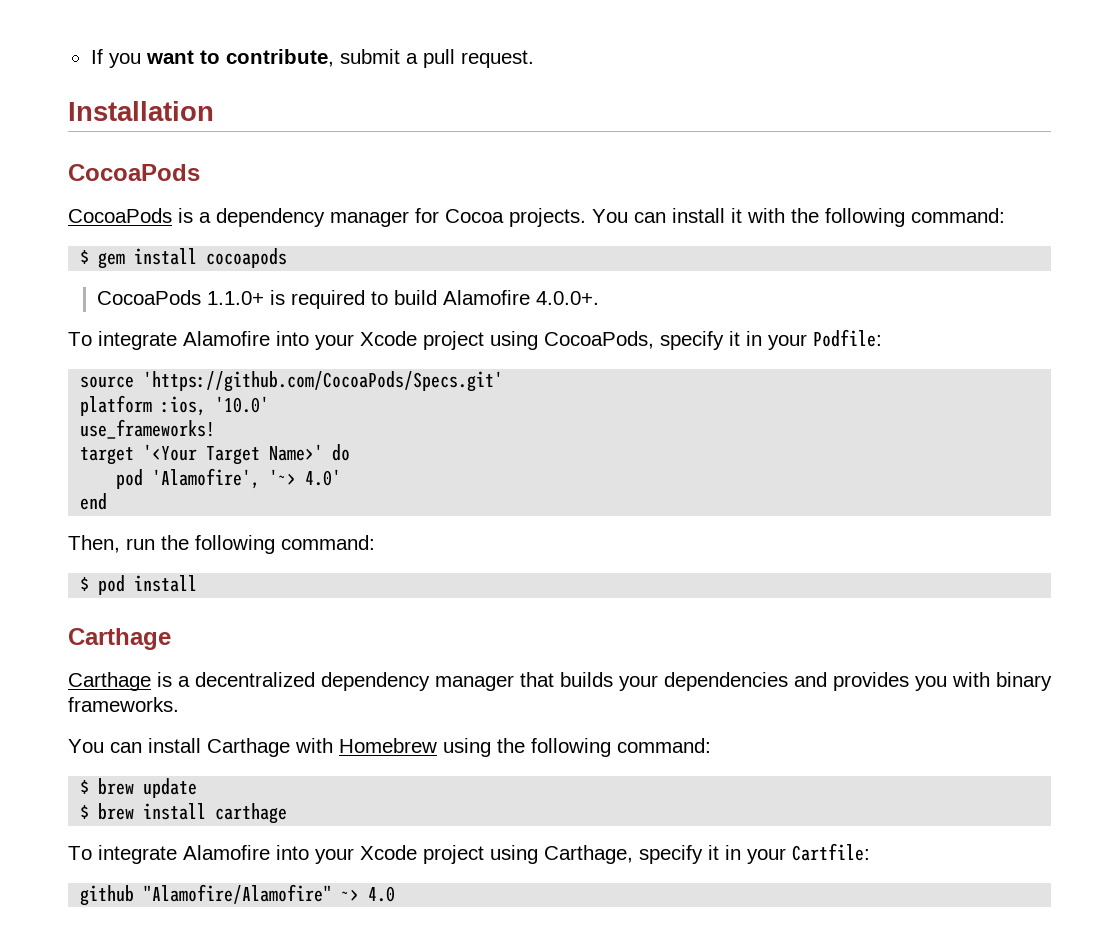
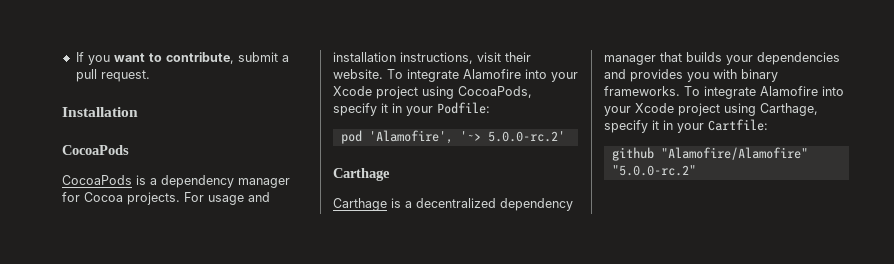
[592,208,1005,227] [80,248,288,269] [97,290,600,309] You can install it with the following command: // $ gem install cocoapods // CocoaPods 1.1.0+ is required to build Alamofire 4.0.0+. // -> [184,192,270,205] [333,52,531,64] [333,69,383,79] For usage and installation instructions, visit their website.
[80,371,504,392] [80,395,270,416] [80,419,216,439] [80,444,351,465] [116,468,342,489] [80,493,108,510] [68,535,375,554] [80,575,198,595] source 'https://github.com/CocoaPods/Specs.git' // platform :ios, '10.0' // use_frameworks! // target '<Your Target Name>' do // pod 'Alamofire', '~> 4.0' // end // Then, run the following command: // $ pod install -> [340,130,565,144] pod 'Alamofire', '~> 5.0.0-rc.2'
[68,738,711,757] [80,778,198,798] [80,803,288,824] // You can install Carthage with Homebrew using the following command: // $ brew update // $ brew install carthage // -> (680, 91) none
[341,886,396,902] ~> 4.0 -> [611,165,696,176] "5.0.0-rc.2"

